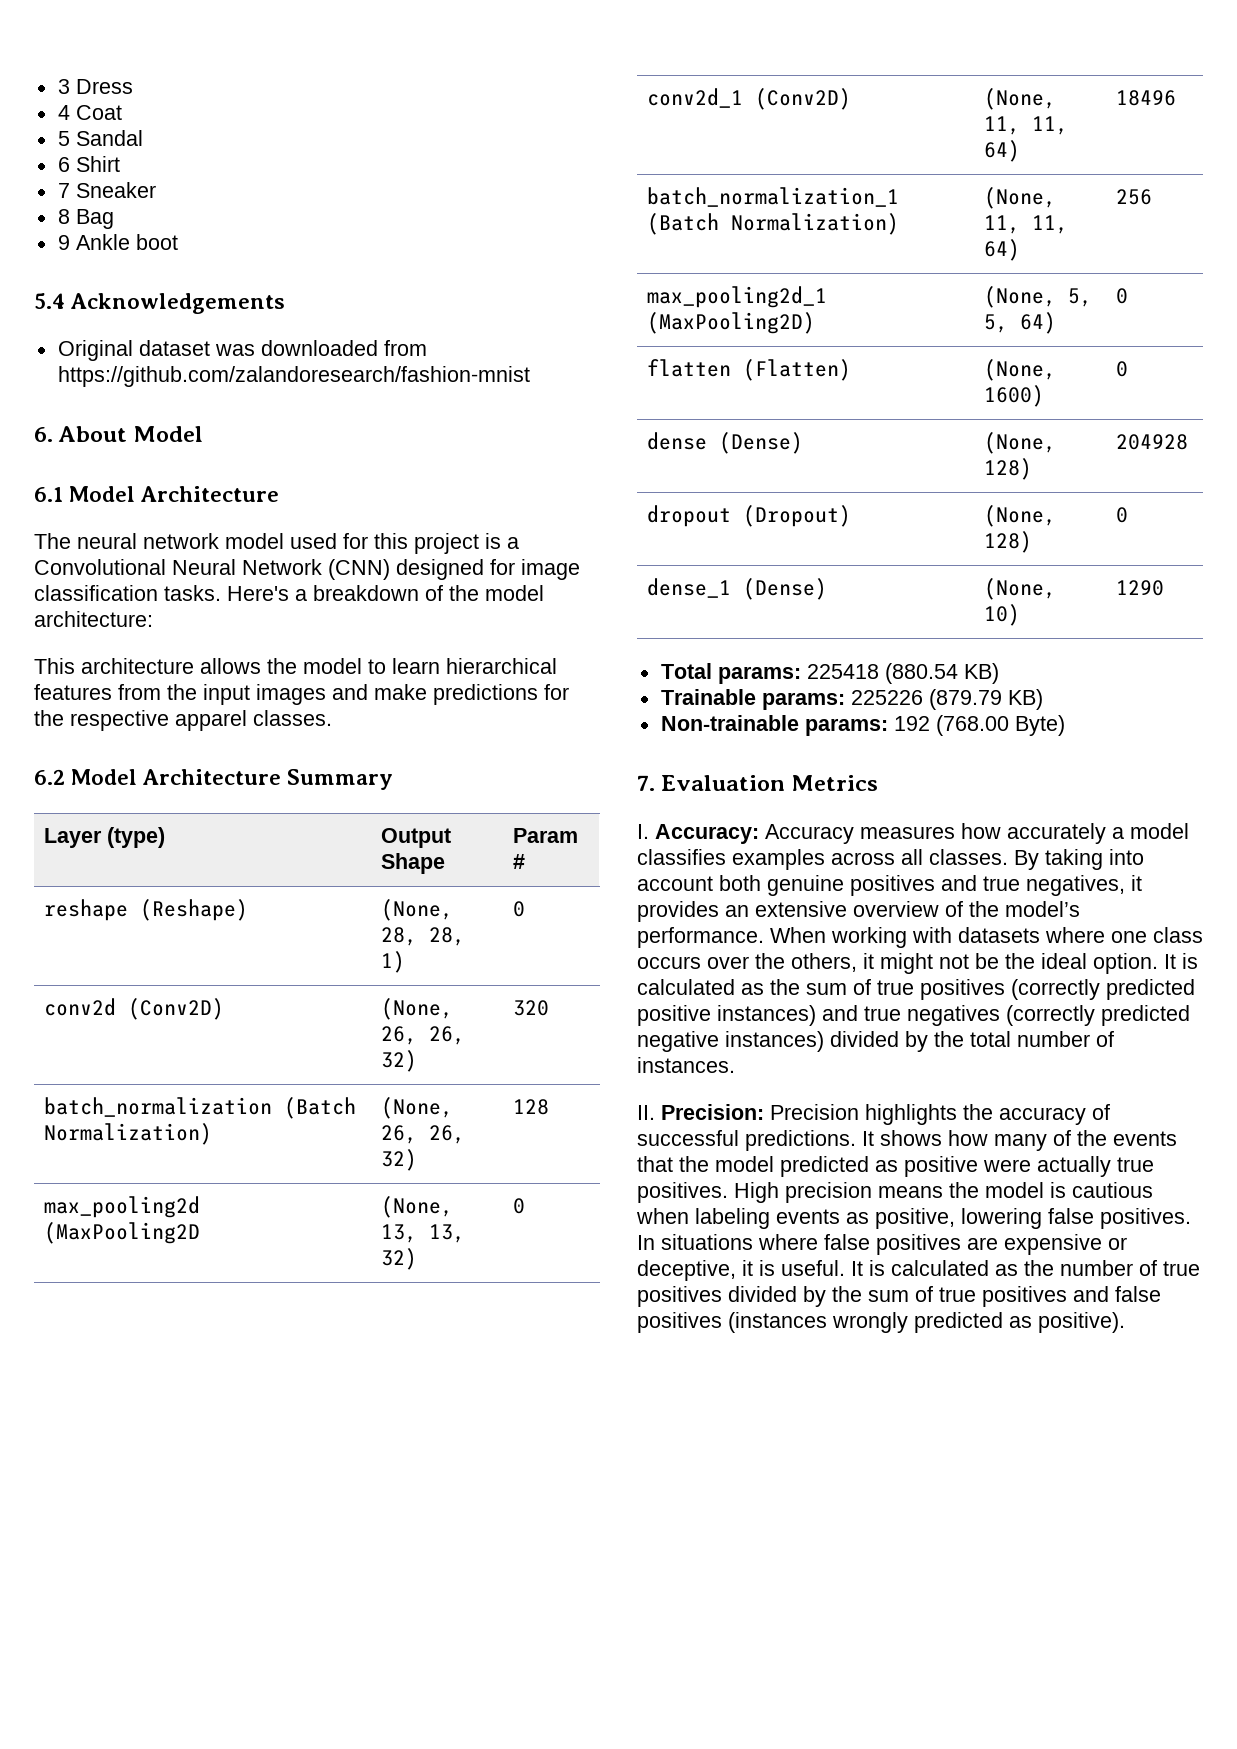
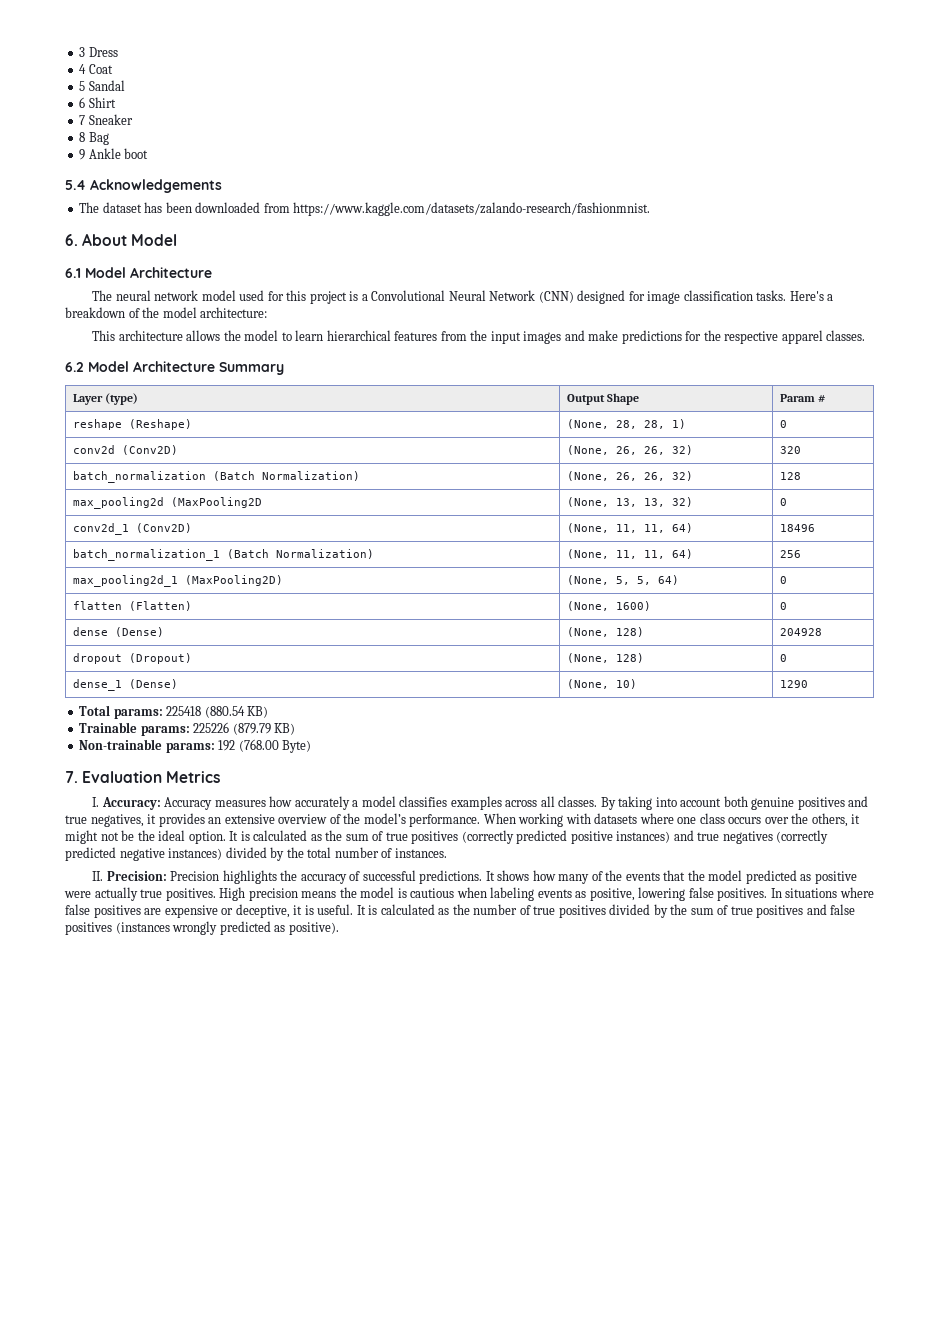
[57,340,255,361] Original dataset was -> [79,202,192,213] The dataset has been
[57,366,530,387] https://github.com/zalandoresearch/fashion-mnist -> [293,202,651,216] https://www.kaggle.com/datasets/zalando-research/fashionmnist.

